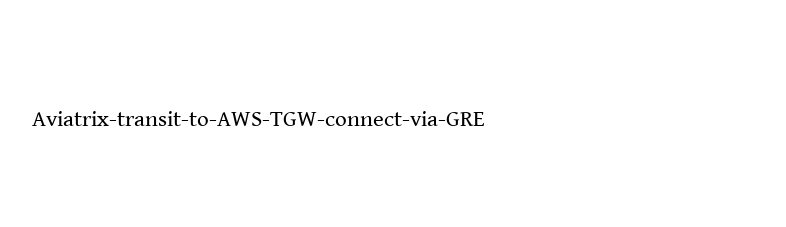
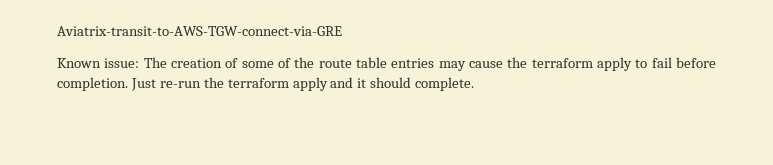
(485, 118) none -> [57,57,716,71] [57,77,475,91] // Known issue: The creation of some of the route table entries may cause the terraform apply to fail before completion. Just re-run the terraform apply and it should complete.

